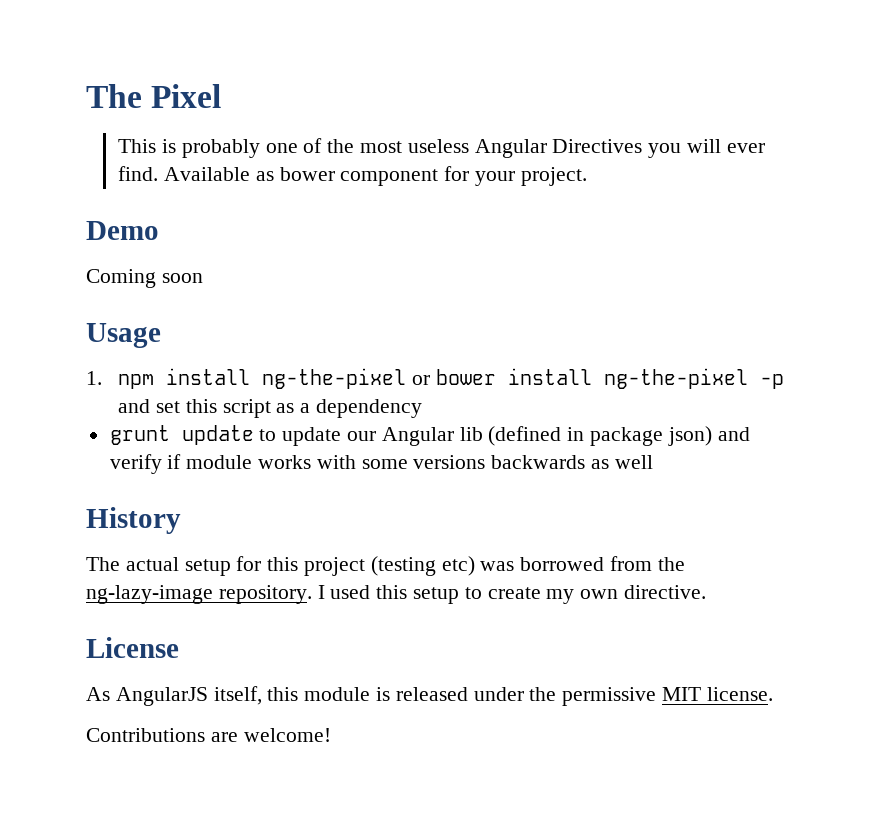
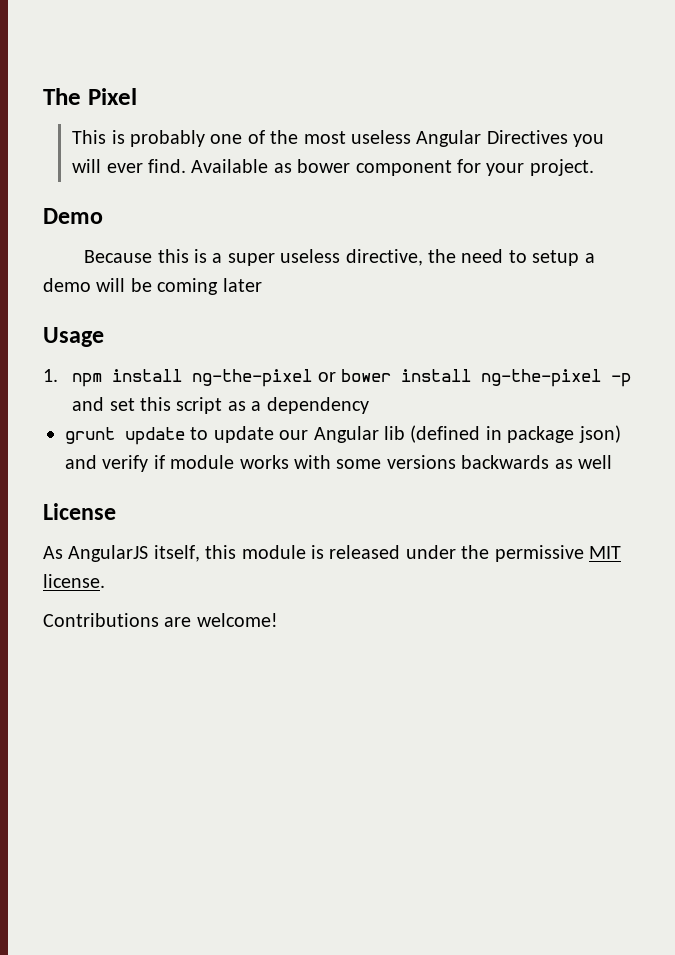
[86,269,203,288] Coming soon -> [84,249,595,266] [43,278,262,295] Because this is a super useless directive, the need to setup a demo will be coming later
[86,507,181,534] [86,556,685,576] [86,585,707,604] // History // The actual setup for this project (testing etc) was borrowed from the ng-lazy-image repository. I used this setup to create my own directive. -> (612, 462) none

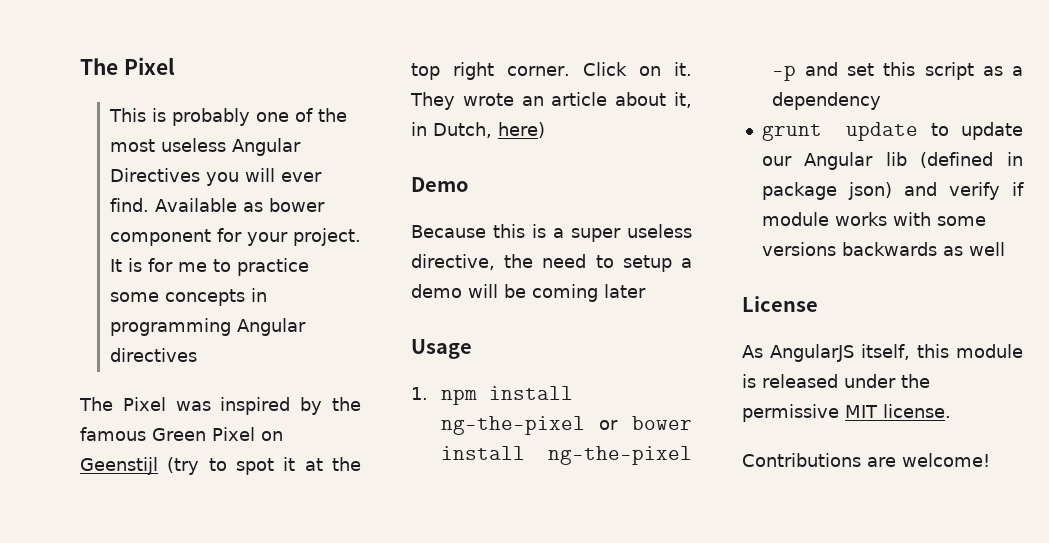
(594, 167) none -> [109,258,309,276] [109,288,267,306] [109,318,306,336] [109,348,197,362] [79,397,361,415] [80,427,283,441] [80,457,361,475] [411,62,692,80] [410,92,692,110] [411,122,545,138] It is for me to practice some concepts in programming Angular directives // The Pixel was inspired by the famous Green Pixel on Geenstijl (try to spot it at the top right corner. Click on it. They wrote an article about it, in Dutch, here)

